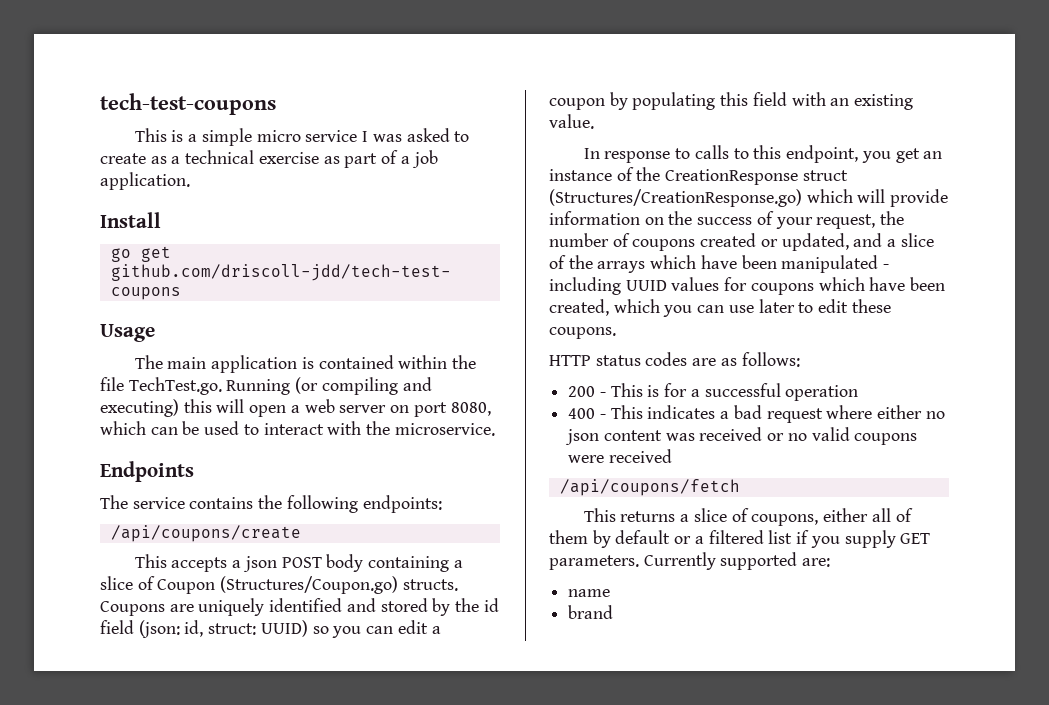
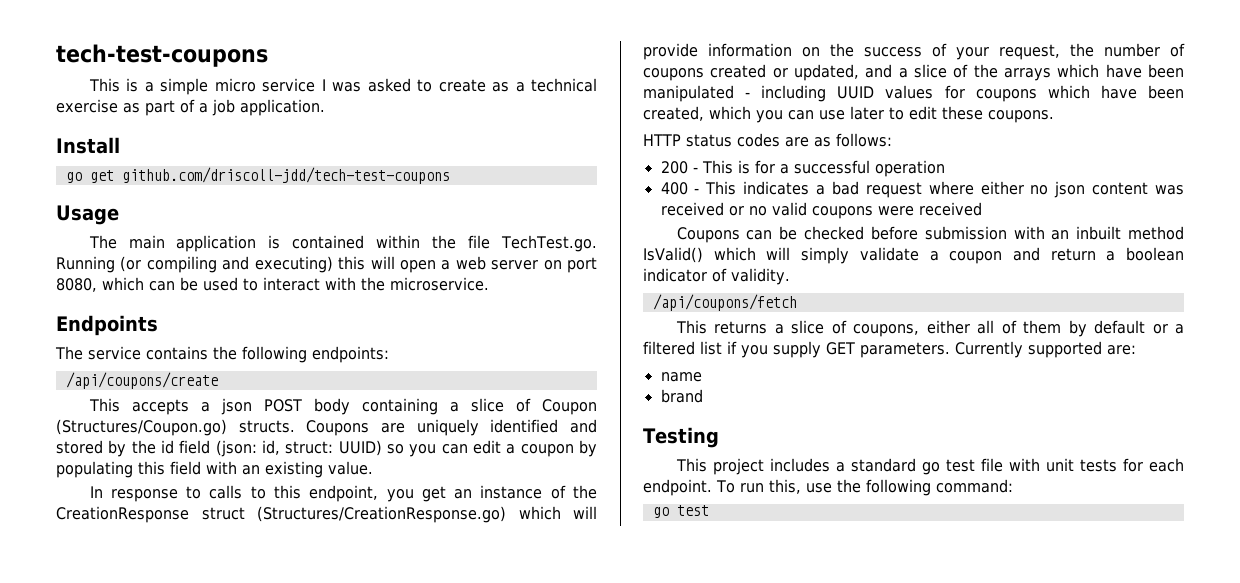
(672, 456) none -> [676,226,1184,243] [643,247,1184,264] [643,268,790,285] // Coupons can be checked before submission with an inbuilt method IsValid() which will simply validate a coupon and return a boolean indicator of validity.
(614, 612) none -> [643,427,719,448] [675,458,1184,475] [643,479,1013,496] [652,505,709,518] // Testing // This project includes a standard go test file with unit tests for each endpoint. To run this, use the following command: // go test

